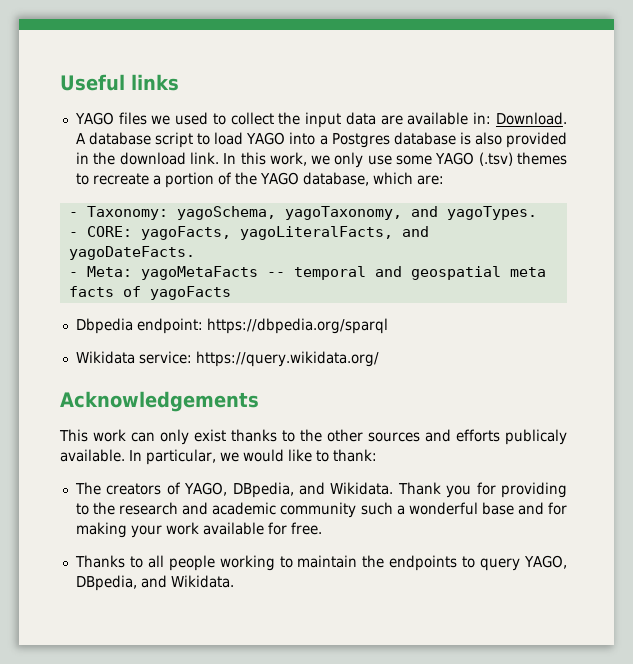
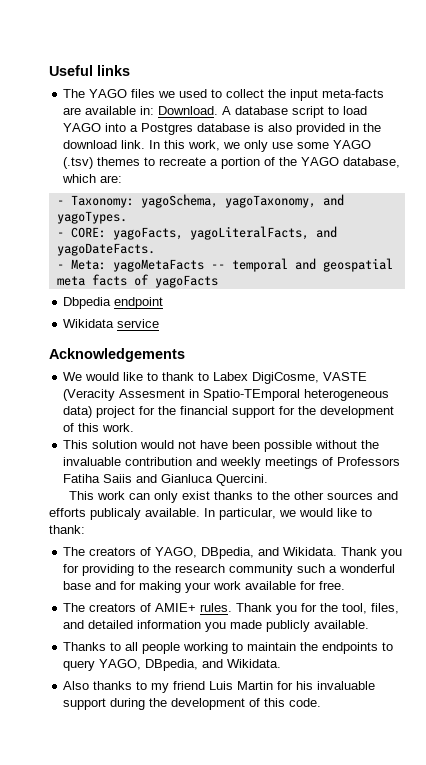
(179, 82) none -> [63,89,86,98] The
[345,112,376,125] data -> [322,89,385,98] meta-facts
[136,318,388,334] endpoint: https://dbpedia.org/sparql -> [114,297,164,309] endpoint
[138,351,379,367] service: https://query.wikidata.org/ -> [117,319,160,328] service
(259, 401) none -> [63,372,368,384] [63,389,390,401] [63,406,395,418] [63,423,135,432] [63,440,380,452] [63,457,401,469] [63,474,269,486] // We would like to thank to Labex DigiCosme, VASTE (Veracity Assesment in Spatio-TEmporal heterogeneous data) project for the financial support for the development of this work. // This solution would not have been possible without the invaluable contribution and weekly meetings of Professors Fatiha Saiis and Gianluca Quercini.
[182,502,277,515] and academic -> (226, 568) none
(322, 528) none -> [63,603,400,615] [63,620,370,632] // The creators of AMIE+ rules. Thank you for the tool, files, and detailed information you made publicly available.
(234, 581) none -> [63,681,376,693] [63,698,322,710] // Also thanks to my friend Luis Martin for his invaluable support during the development of this code.

